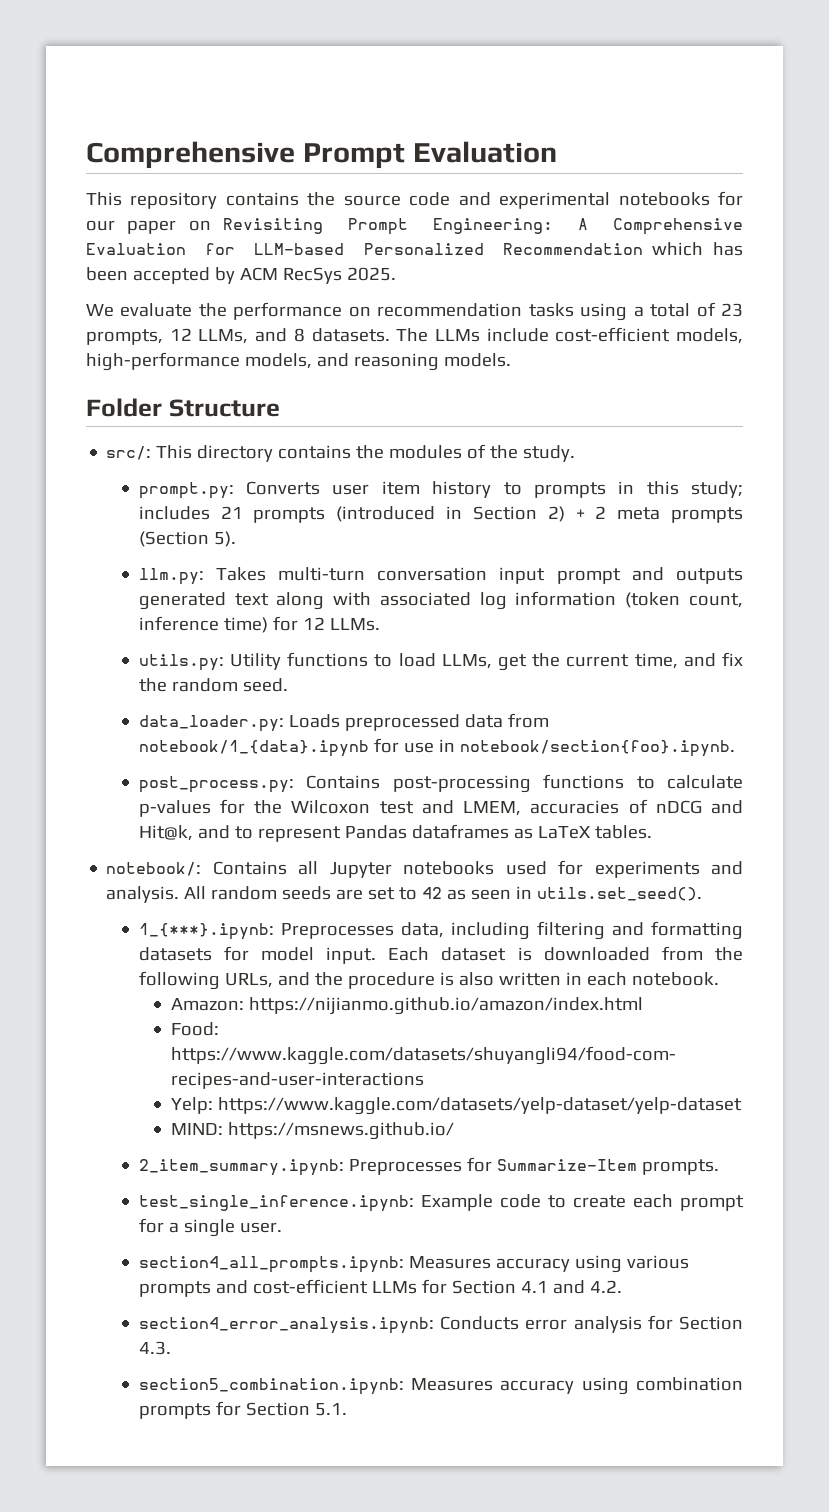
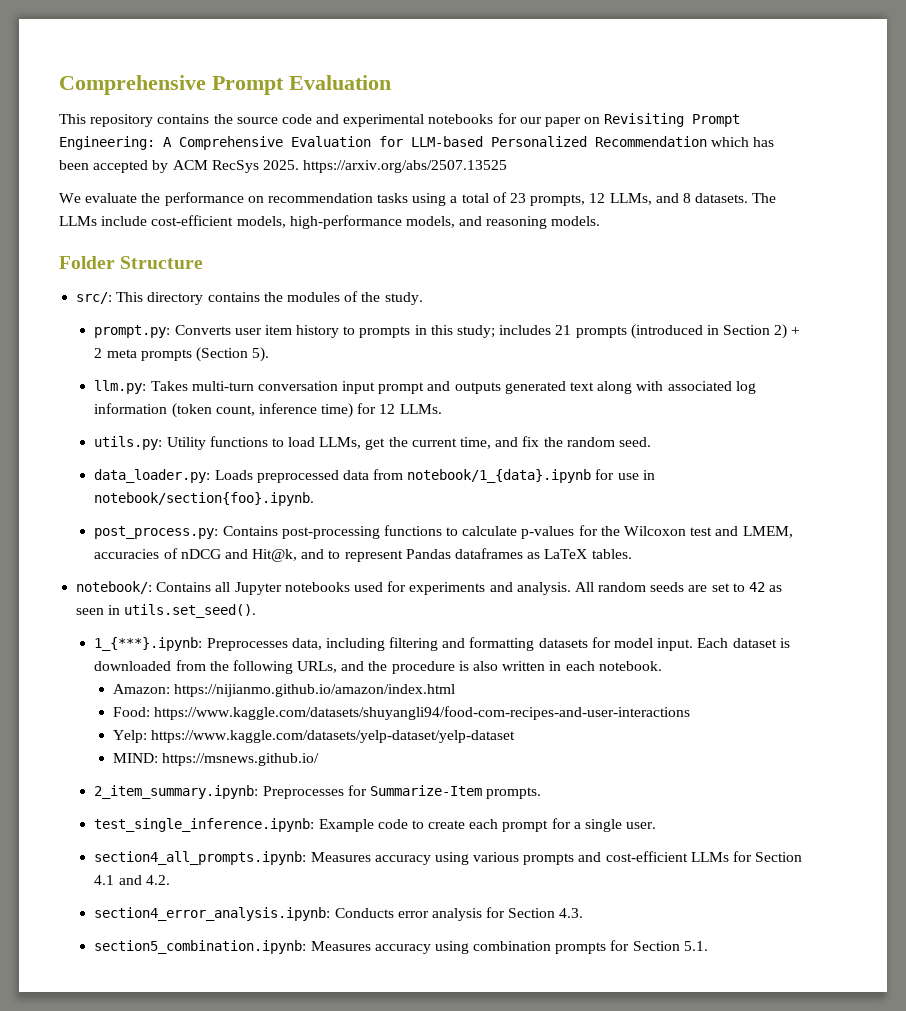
(396, 274) none -> [303,160,508,173] https://arxiv.org/abs/2507.13525

